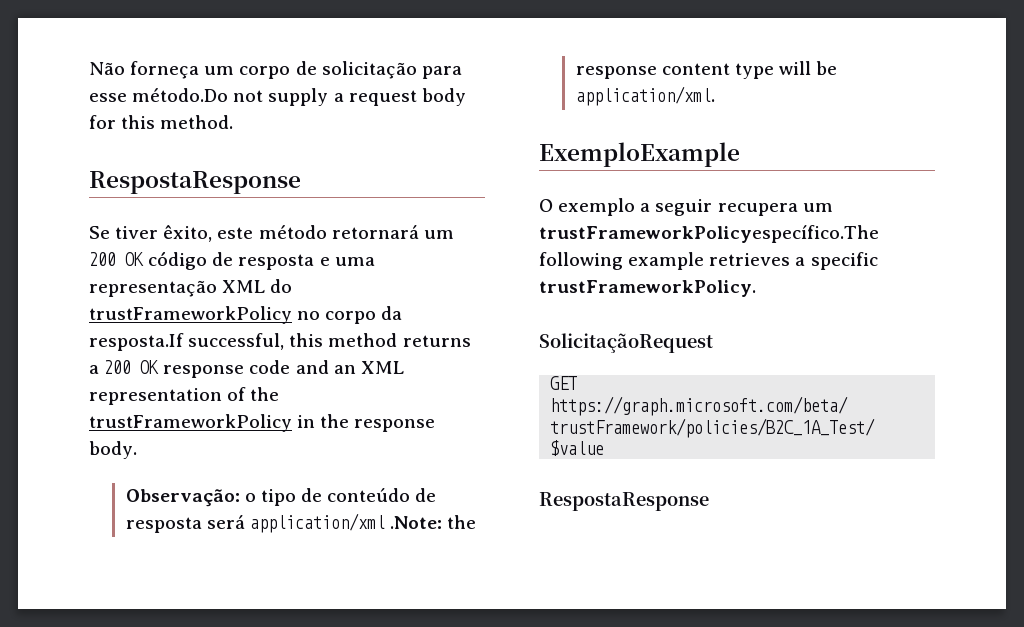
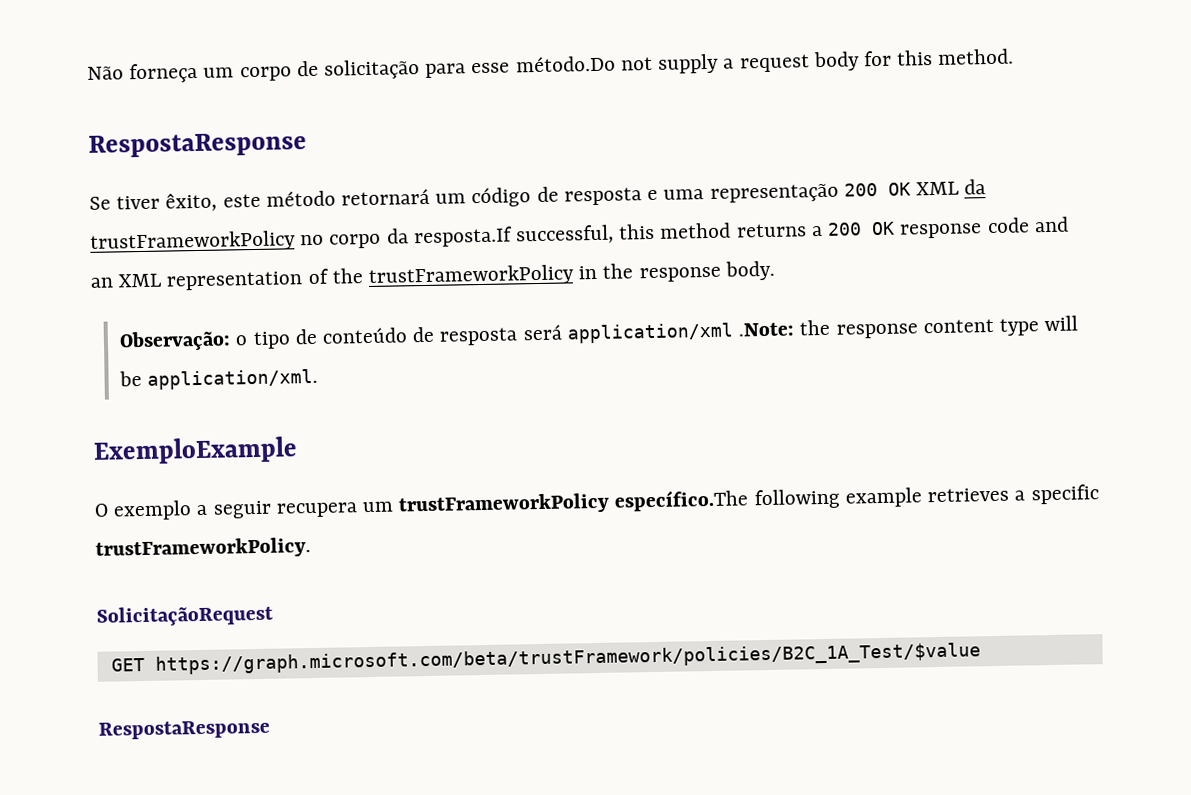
[89,252,144,266] 200 OK -> (467, 198) none
[222,279,293,293] XML do -> [843,179,987,197] 200 OK XML da
[539,225,879,243] trustFrameworkPolicyespecífico.The -> [398,489,749,516] trustFrameworkPolicy específico.The

